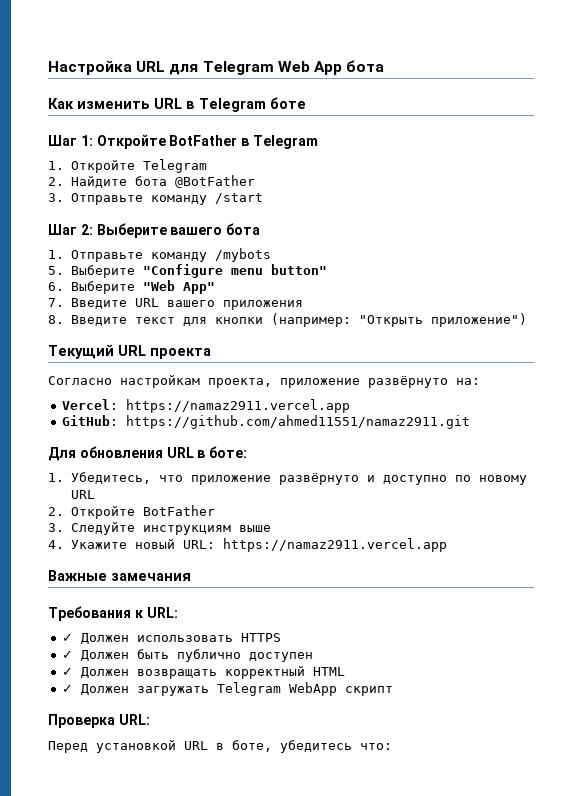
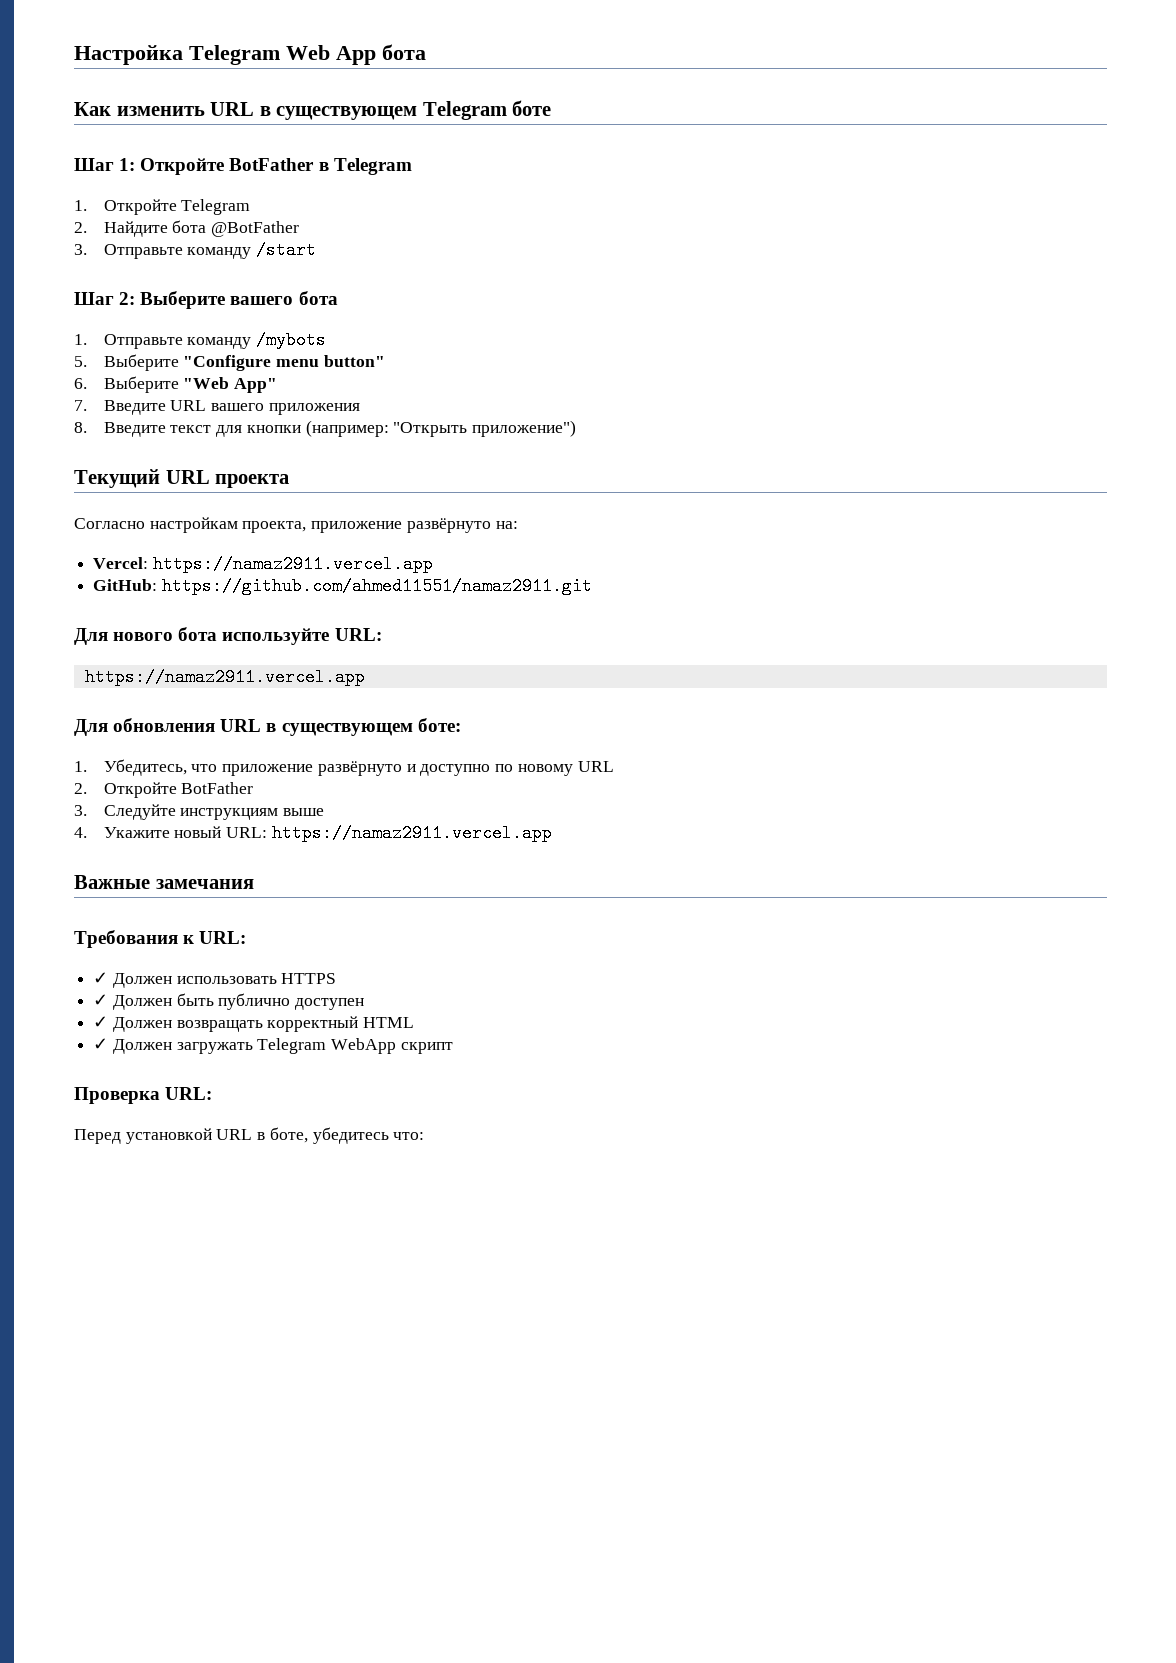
[136,61,199,75] URL для -> (183, 55) none
(195, 105) none -> [276,106,418,120] существующем
(471, 422) none -> [74,627,382,645] [84,668,365,686] // Для нового бота используйте URL: // https://namaz2911.vercel.app
(206, 454) none -> [281,723,413,736] существующем

